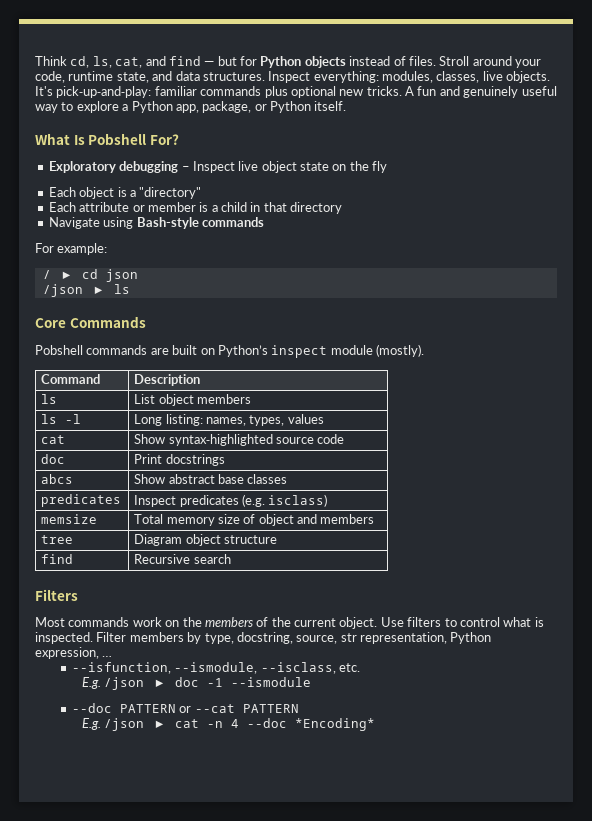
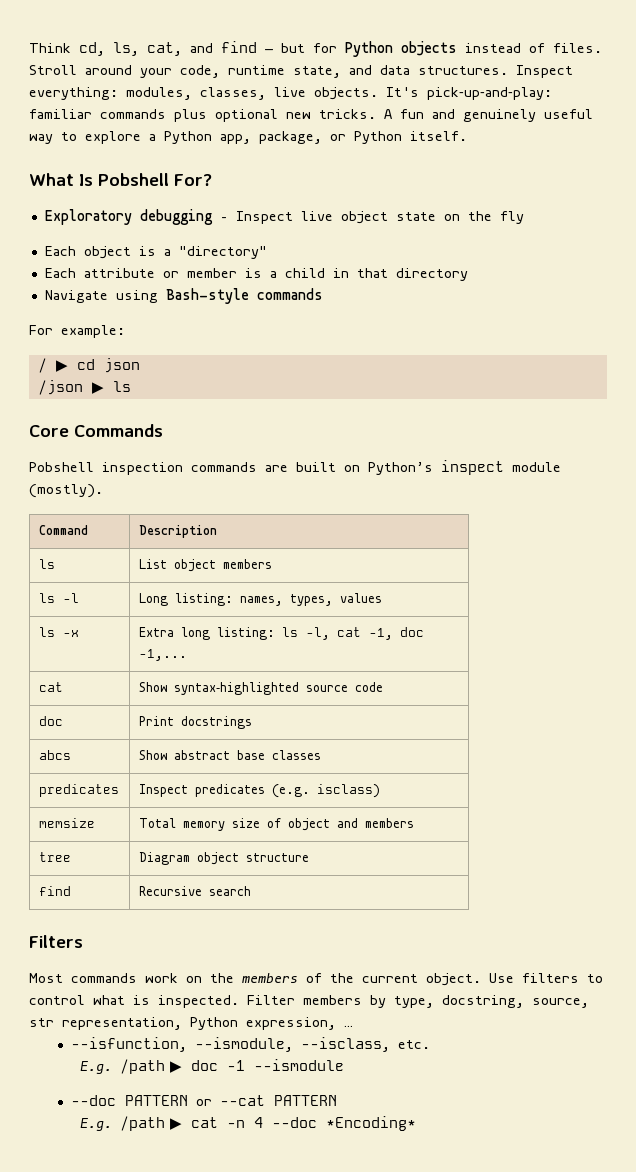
(83, 350) none -> [102,462,183,475] inspection
(324, 419) none -> [38,627,79,637] [138,627,424,640] [138,649,187,661] // ls -x | Extra long listing: ls -l, cat -1, doc -1,...
[103,677,144,690] /json -> [120,1059,166,1074] /path
[103,718,144,731] /json -> [120,1116,166,1131] /path

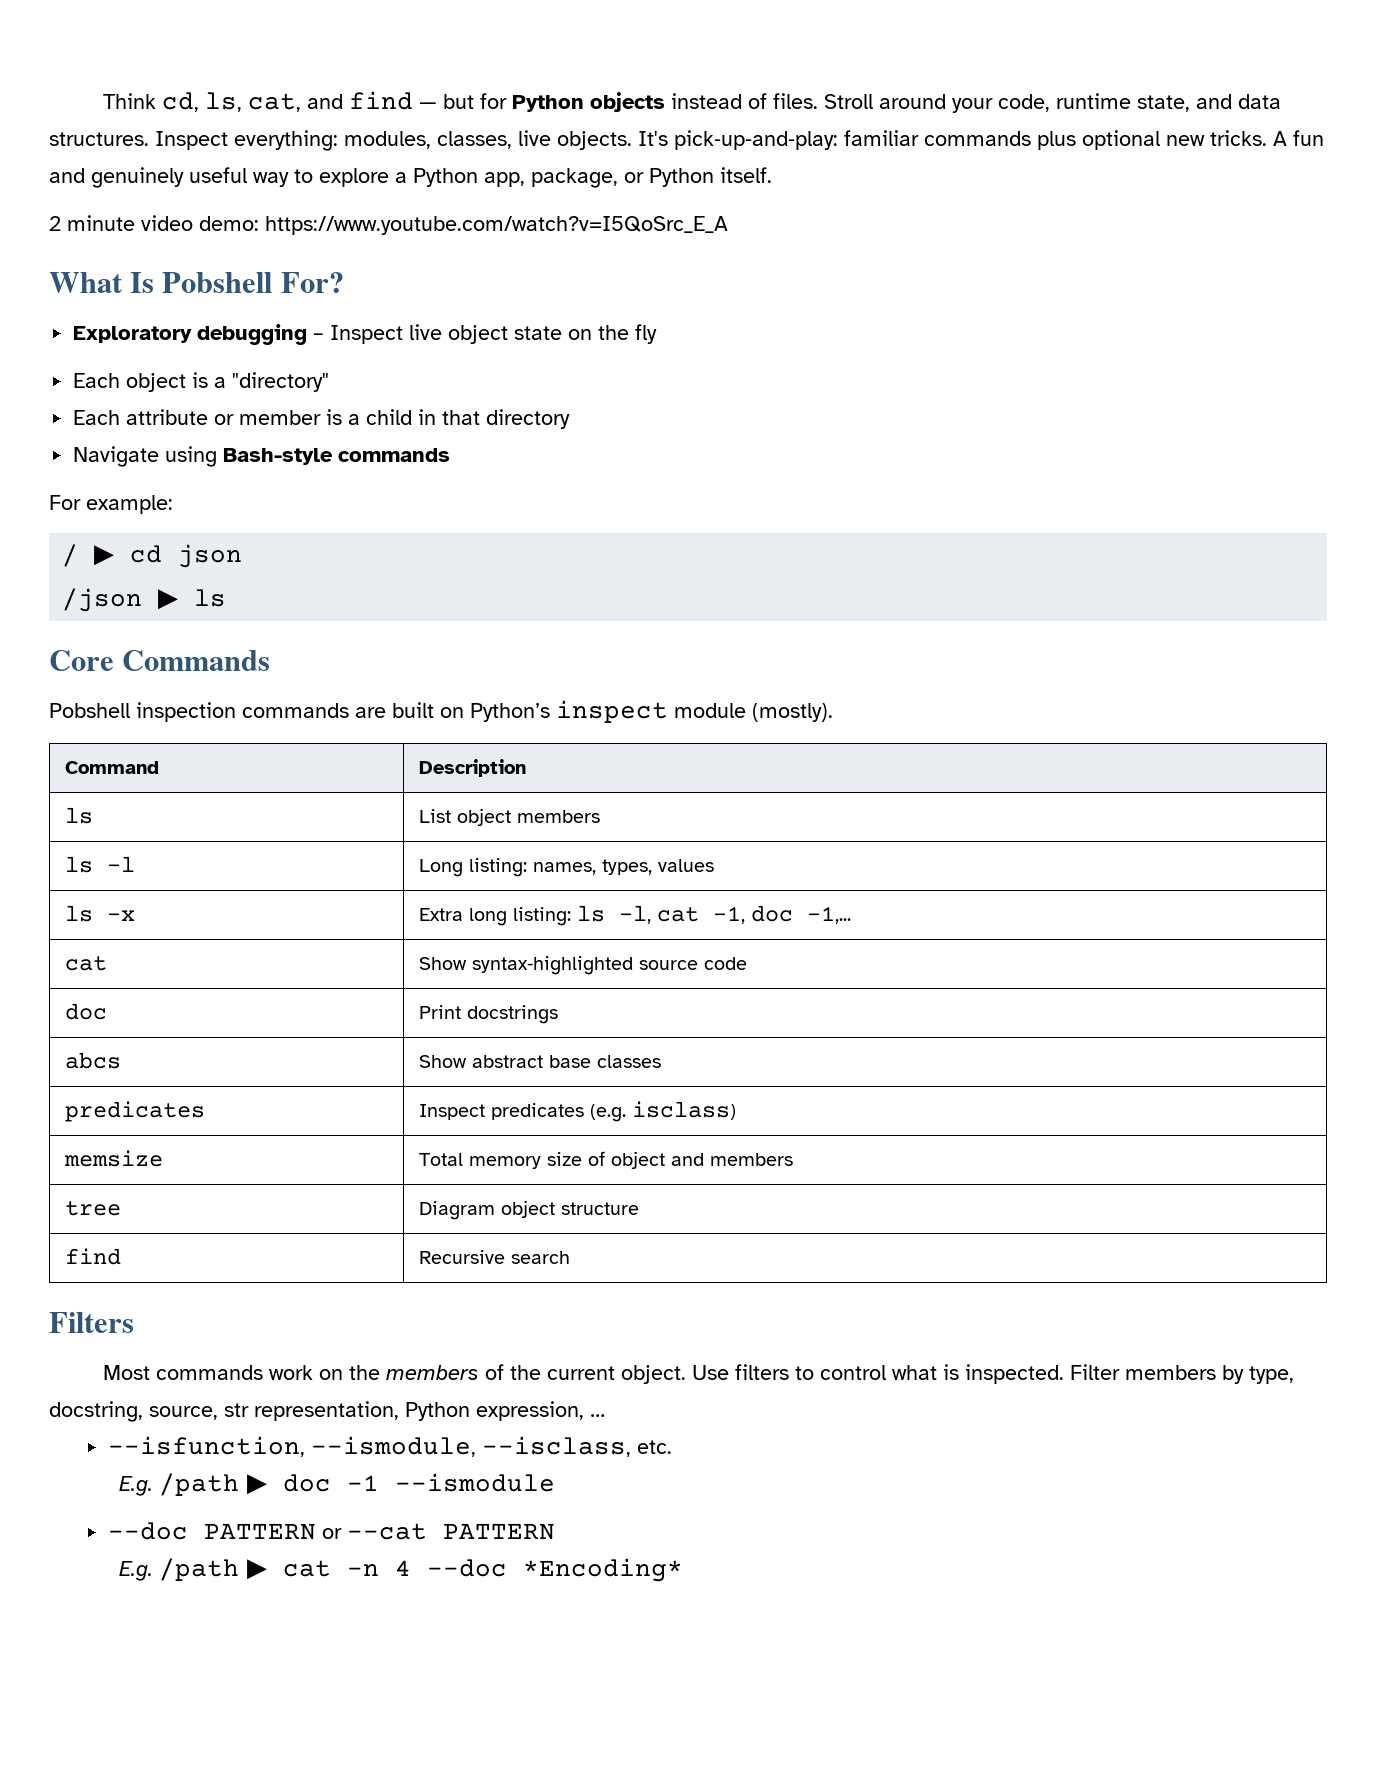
(467, 136) none -> [49,215,728,235] // 2 minute video demo: https://www.youtube.com/watch?v=I5QoSrc_E_A

